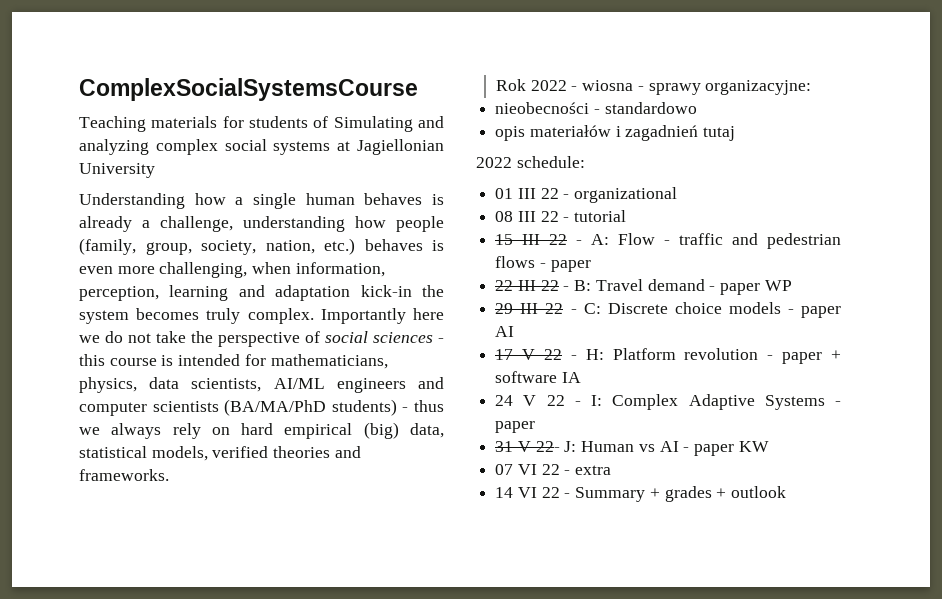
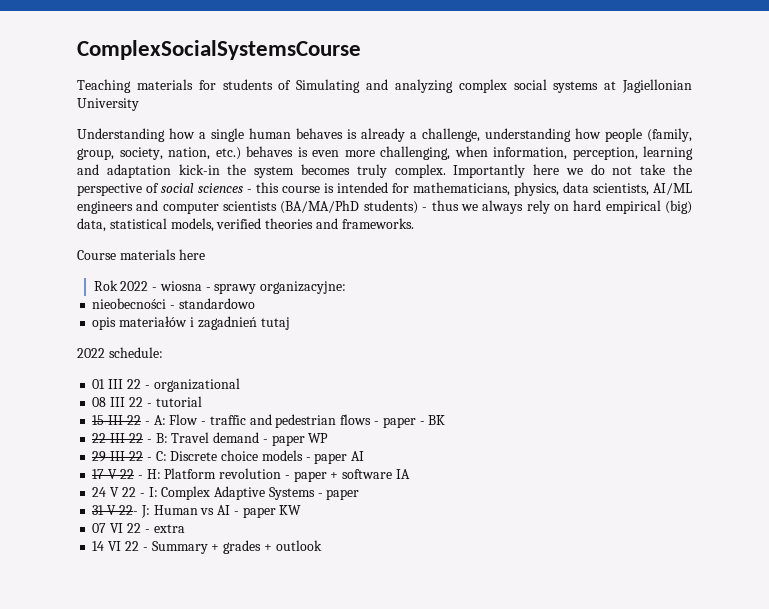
(169, 475) none -> [77,249,205,260] // Course materials here
(591, 266) none -> [419,415,446,425] - BK

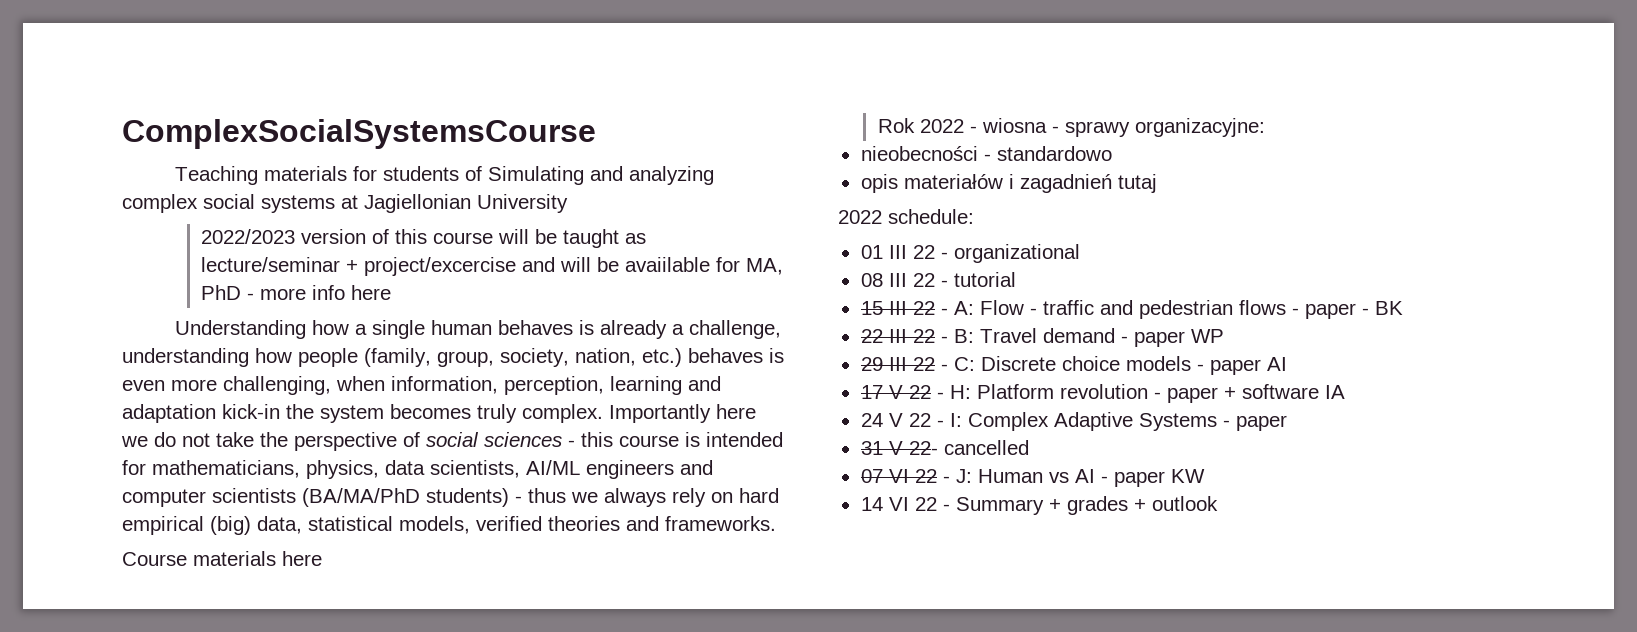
(139, 104) none -> [201,229,647,248] [201,257,784,276] [201,285,392,300] // 2022/2023 version of this course will be taught as lecture/seminar + project/excercise and will be avaiilable for MA, PhD - more info here
(138, 510) none -> [943,440,1029,455] [860,469,950,483] cancelled // 07 VI 22 -
[92,523,185,533] // 07 VI 22 - extra -> (1205, 476) none

